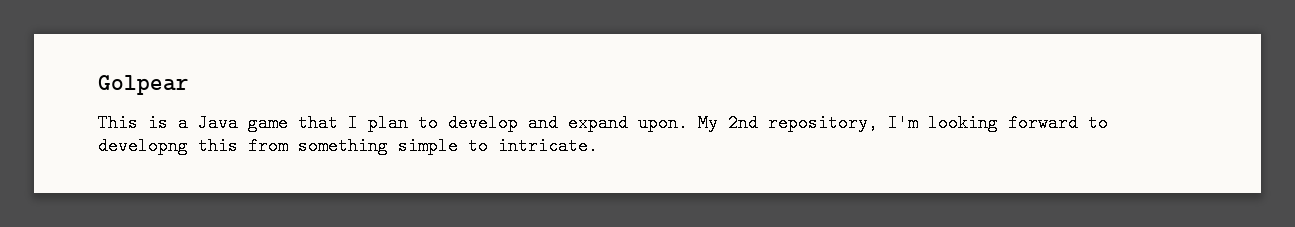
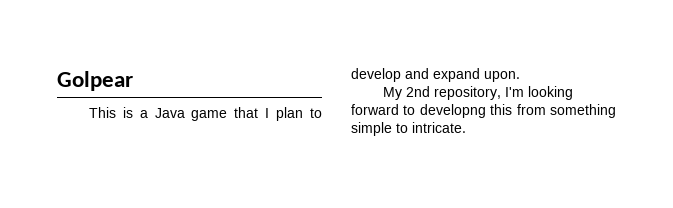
(688, 123) none -> (520, 76) //

